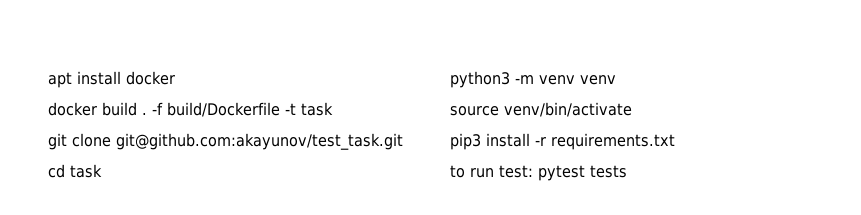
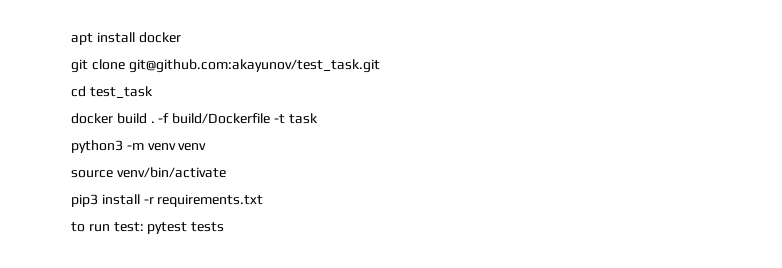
(175, 78) none -> [71,59,380,73] [71,86,153,98] // git clone git@github.com:akayunov/test_task.git // cd test_task
[48,133,403,150] [48,164,102,178] // git clone git@github.com:akayunov/test_task.git // cd task -> (318, 118) none

